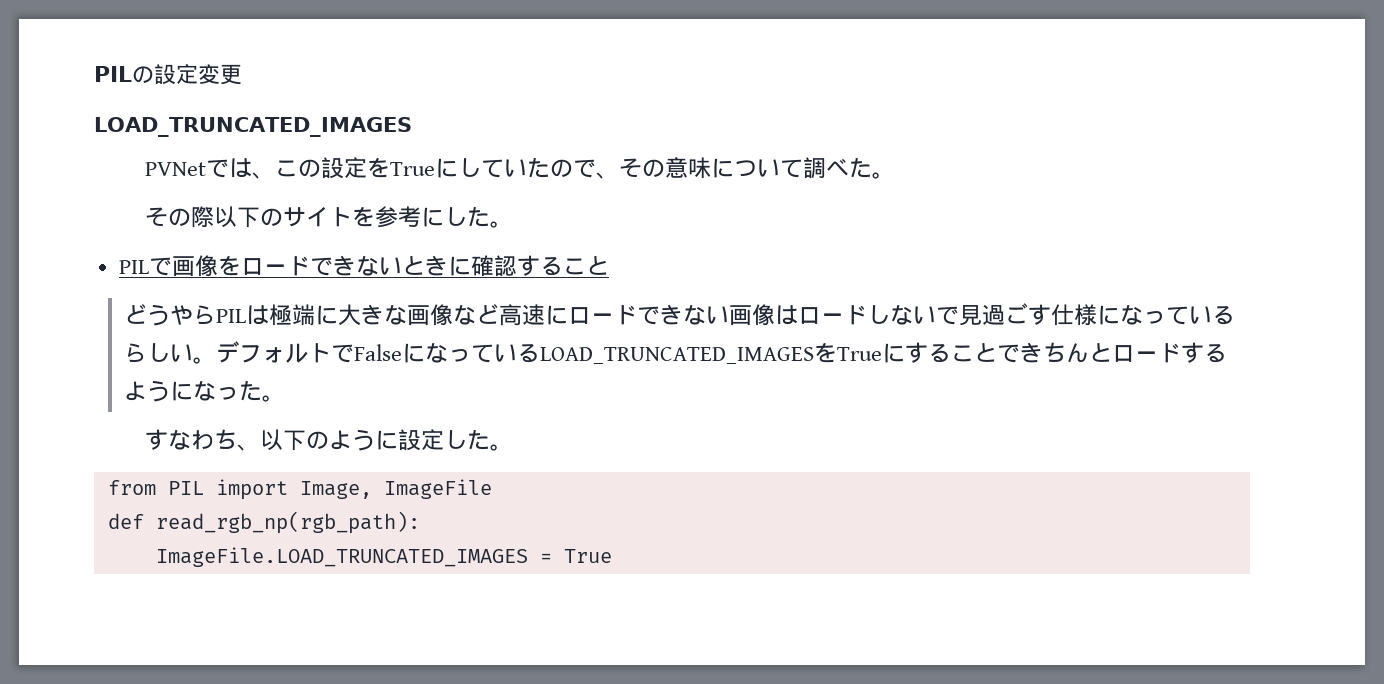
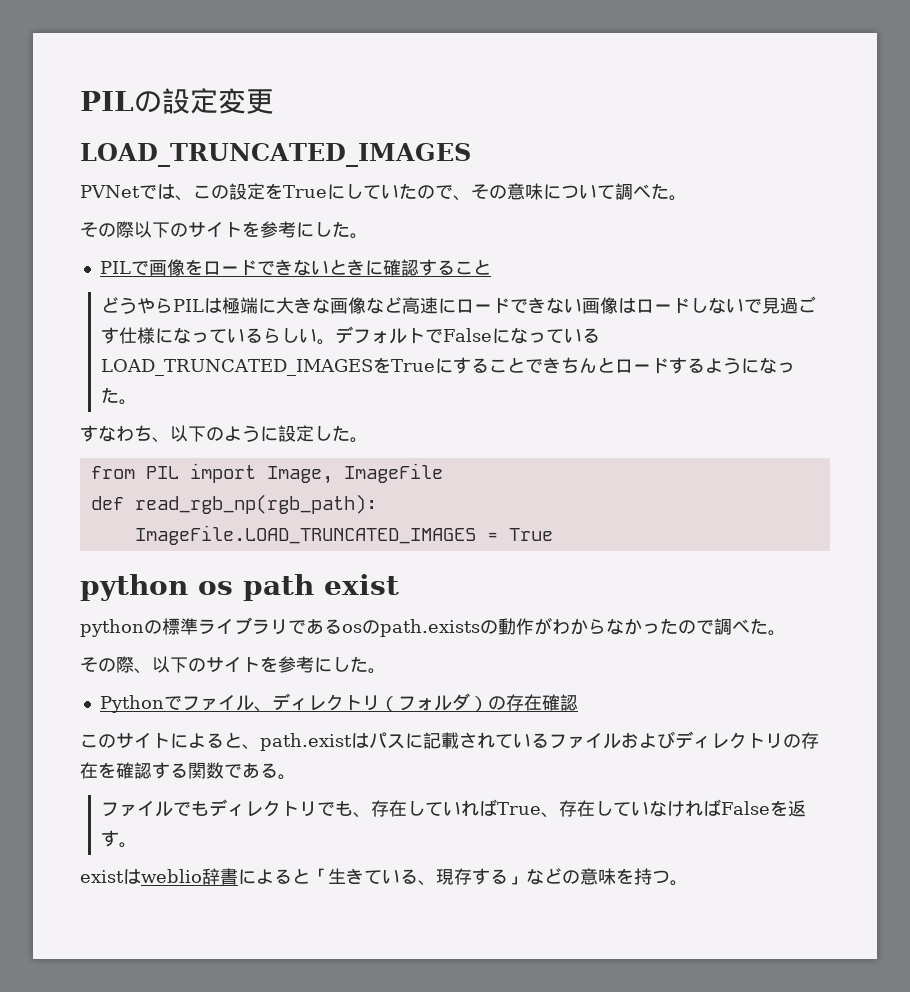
(612, 556) none -> [80,574,399,601] [80,617,786,637] [80,656,386,674] [99,693,578,713] [80,731,819,751] [80,762,296,780] [101,799,806,818] [101,830,138,848] [80,868,688,886] // python os path exist // pythonの標準ライブラリであるosのpath.existsの動作がわからなかったので調べた。 // その際、以下のサイトを参考にした。 // Pythonでファイル、ディレクトリ（フォルダ）の存在確認 // このサイトによると、path.existはパスに記載されているファイルおよびディレクトリの存在を確認する関数である。 // ファイルでもディレクトリでも、存在していればTrue、存在していなければFalseを返す。 // existはweblio辞書によると「生きている、現存する」などの意味を持つ。

